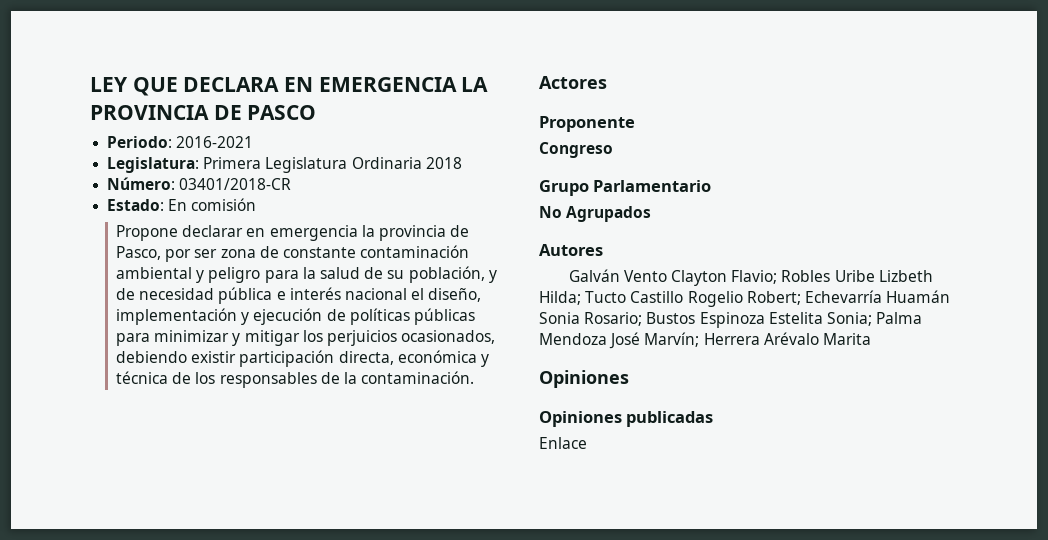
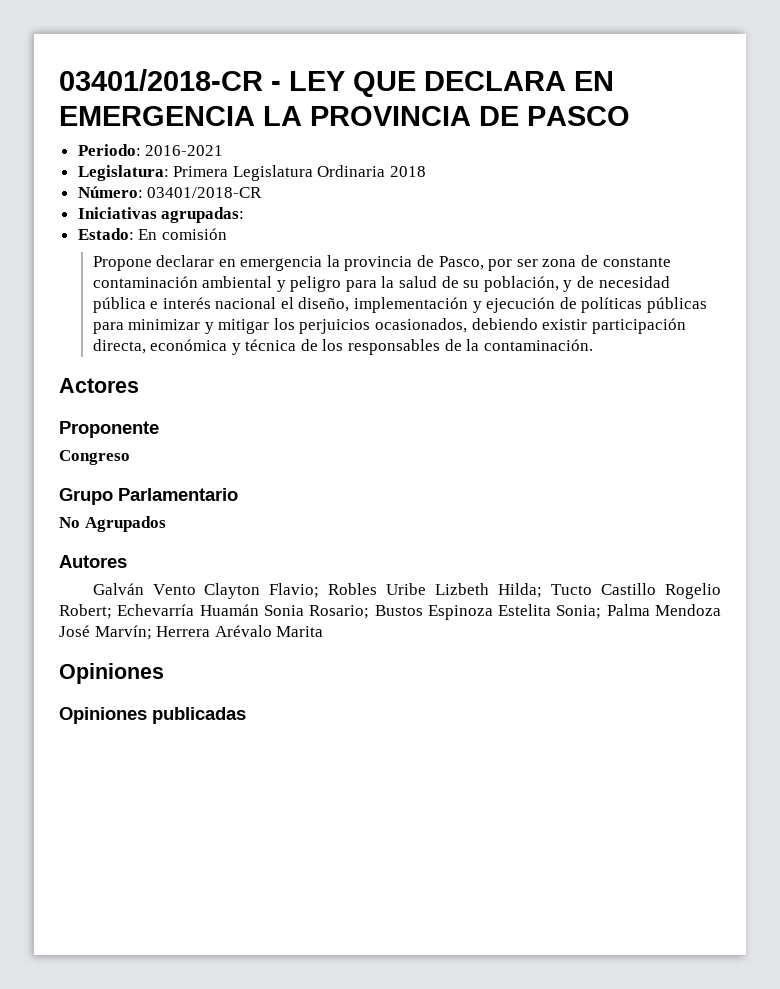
(90, 84) none -> [59,69,281,91] 03401/2018-CR -
(292, 184) none -> [77,207,245,223] // Iniciativas agrupadas:
[539,437,587,449] // Enlace -> (246, 715) none

